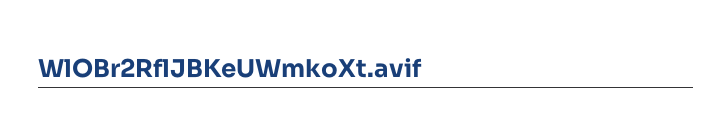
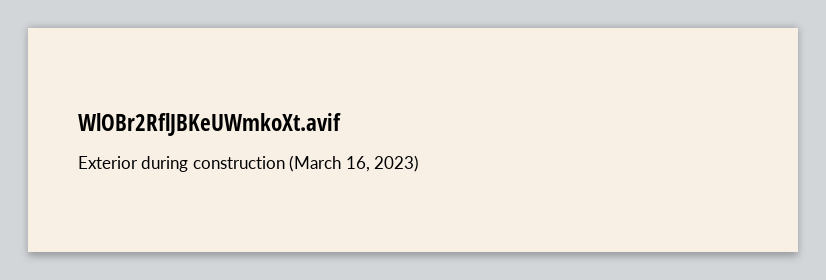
(422, 68) none -> [78,155,420,172] // Exterior during construction (March 16, 2023)

